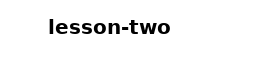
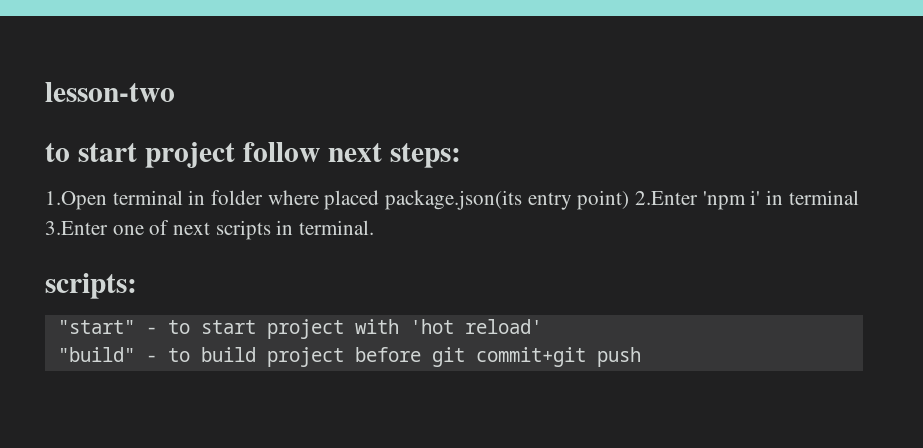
(171, 26) none -> [45,142,461,168] [45,190,859,210] [45,220,375,240] [45,273,137,299] [57,319,542,339] [57,347,641,367] // to start project follow next steps: // 1.Open terminal in folder where placed package.json(its entry point) 2.Enter 'npm i' in terminal 3.Enter one of next scripts in terminal. // scripts: // "start" - to start project with 'hot reload' // "build" - to build project before git commit+git push

